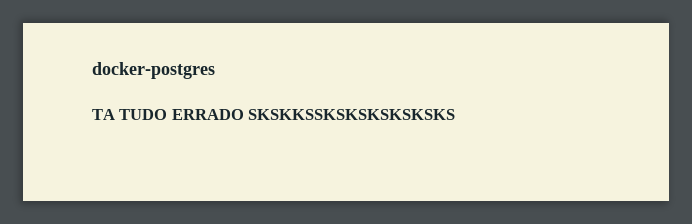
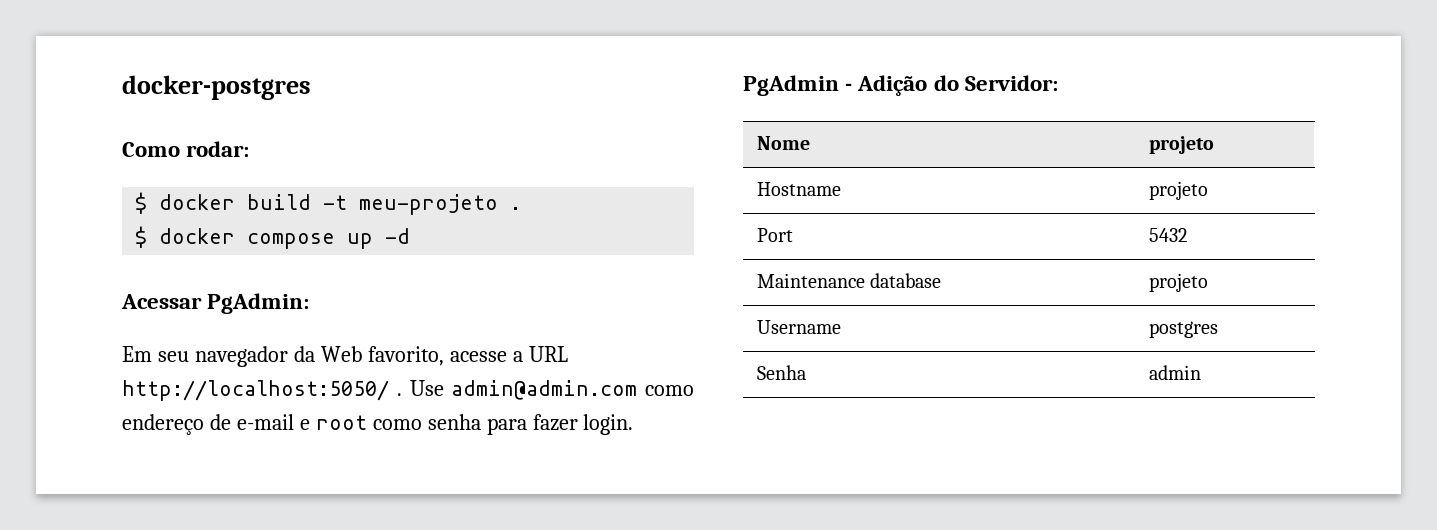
[92,109,456,120] TA TUDO ERRADO SKSKKSSKSKSKSKSKSKS -> [122,141,250,157] [135,192,522,215] [135,226,411,249] [121,293,310,314] [122,346,568,367] [122,380,694,401] [122,414,634,435] [743,75,1058,96] [756,136,810,150] [1148,136,1214,154] [756,182,841,196] [1148,181,1208,200] [756,228,793,242] [1148,228,1187,242] [756,273,942,288] [1148,273,1208,292] [756,320,841,334] [1148,321,1218,338] [756,365,806,380] [1148,365,1201,380] Como rodar: // $ docker build -t meu-projeto . // $ docker compose up -d // Acessar PgAdmin: // Em seu navegador da Web favorito, acesse a URL http://localhost:5050/ . Use admin@admin.com como endereço de e-mail e root como senha para fazer login. // PgAdmin - Adição do Servidor: // Nome | projeto // Hostname | projeto // Port | 5432 // Maintenance database | projeto // Username | postgres // Senha | admin

